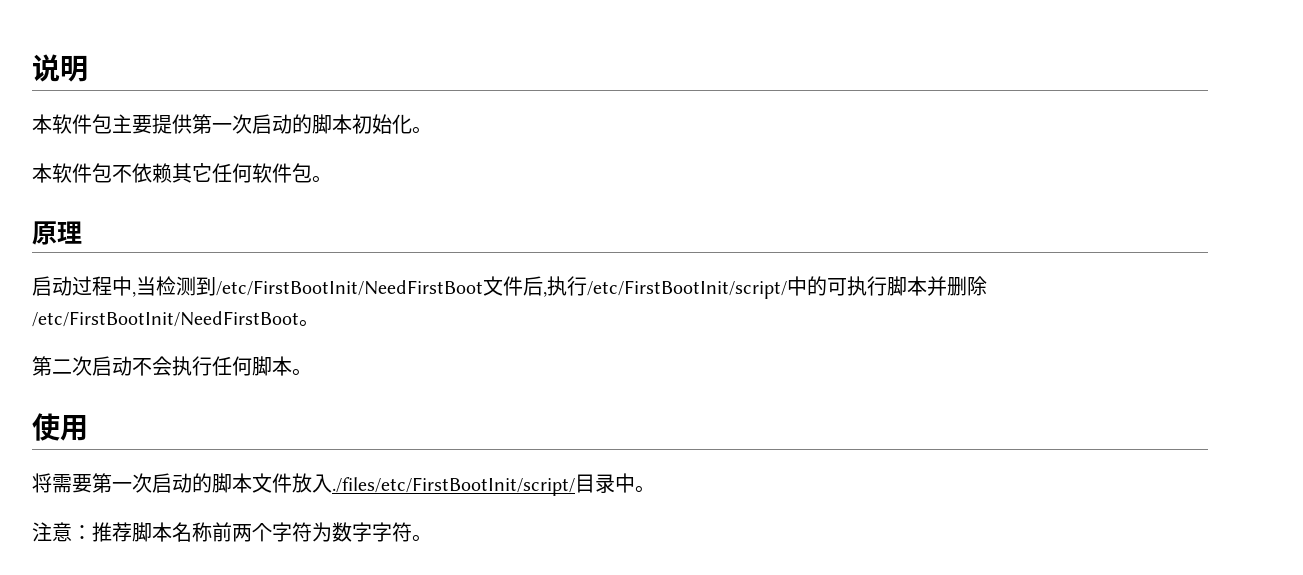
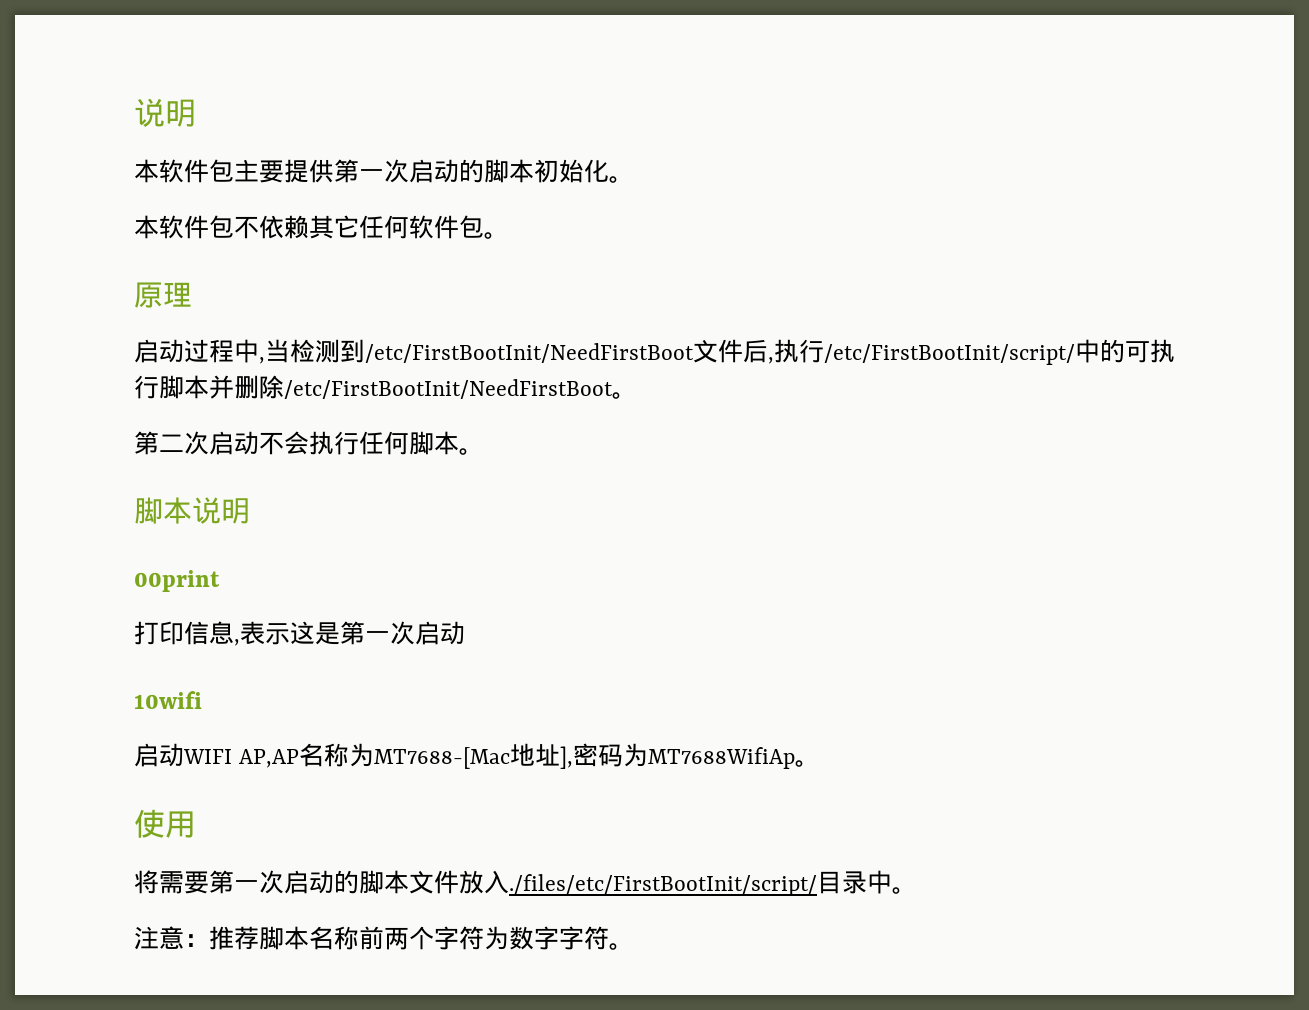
(312, 372) none -> [134,497,250,524] [134,570,220,592] [134,621,465,646] [134,691,202,709] [134,743,820,769] // 脚本说明 // 00print // 打印信息,表示这是第一次启动 // 10wifi // 启动WIFI AP,AP名称为MT7688-[Mac地址],密码为MT7688WifiAp。

